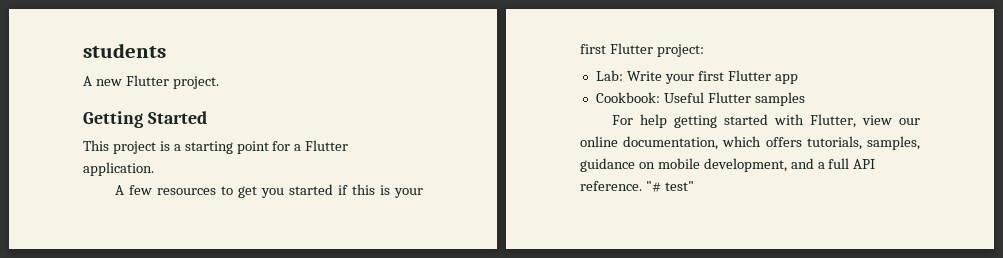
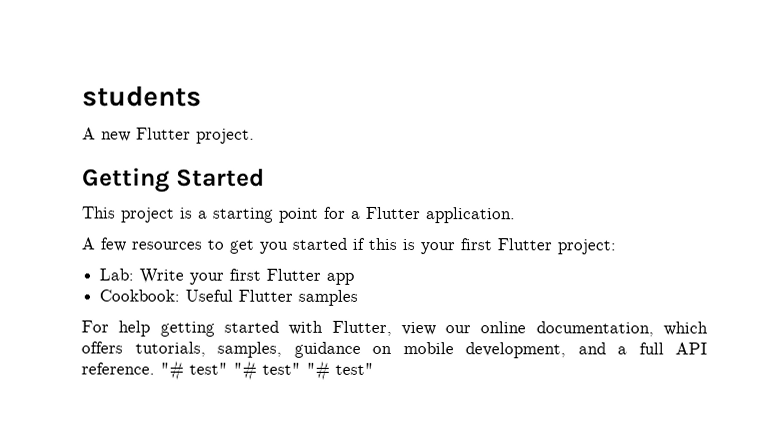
(694, 186) none -> [233,360,374,381] "# test" "# test"

